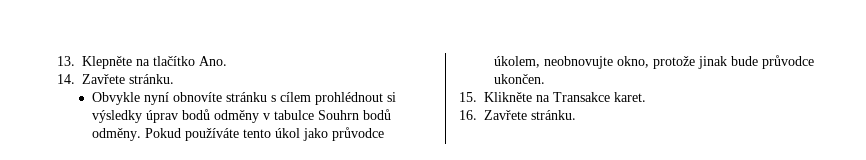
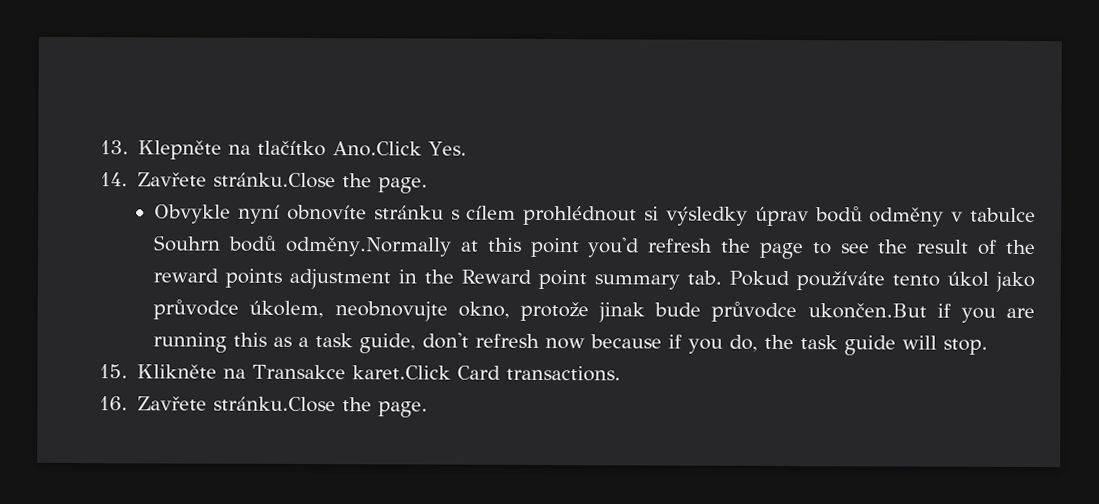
[199,56,227,66] Ano. -> [332,141,468,157] Ano.Click Yes.
[129,74,174,84] stránku. -> [213,172,429,194] stránku.Close the page.
[91,128,141,141] odměny. -> [285,236,1036,260] [153,268,723,290] odměny.Normally at this point you'd refresh the page to see the result of the reward points adjustment in the Reward point summary tab.
[493,74,545,84] ukončen. -> [807,303,1036,323] [153,332,989,356] ukončen.But if you are running this as a task guide, don't refresh now because if you do, the task guide will stop.
[614,92,646,102] karet. -> [352,365,622,382] karet.Click Card transactions.
[531,110,576,120] stránku. -> [213,396,429,418] stránku.Close the page.

